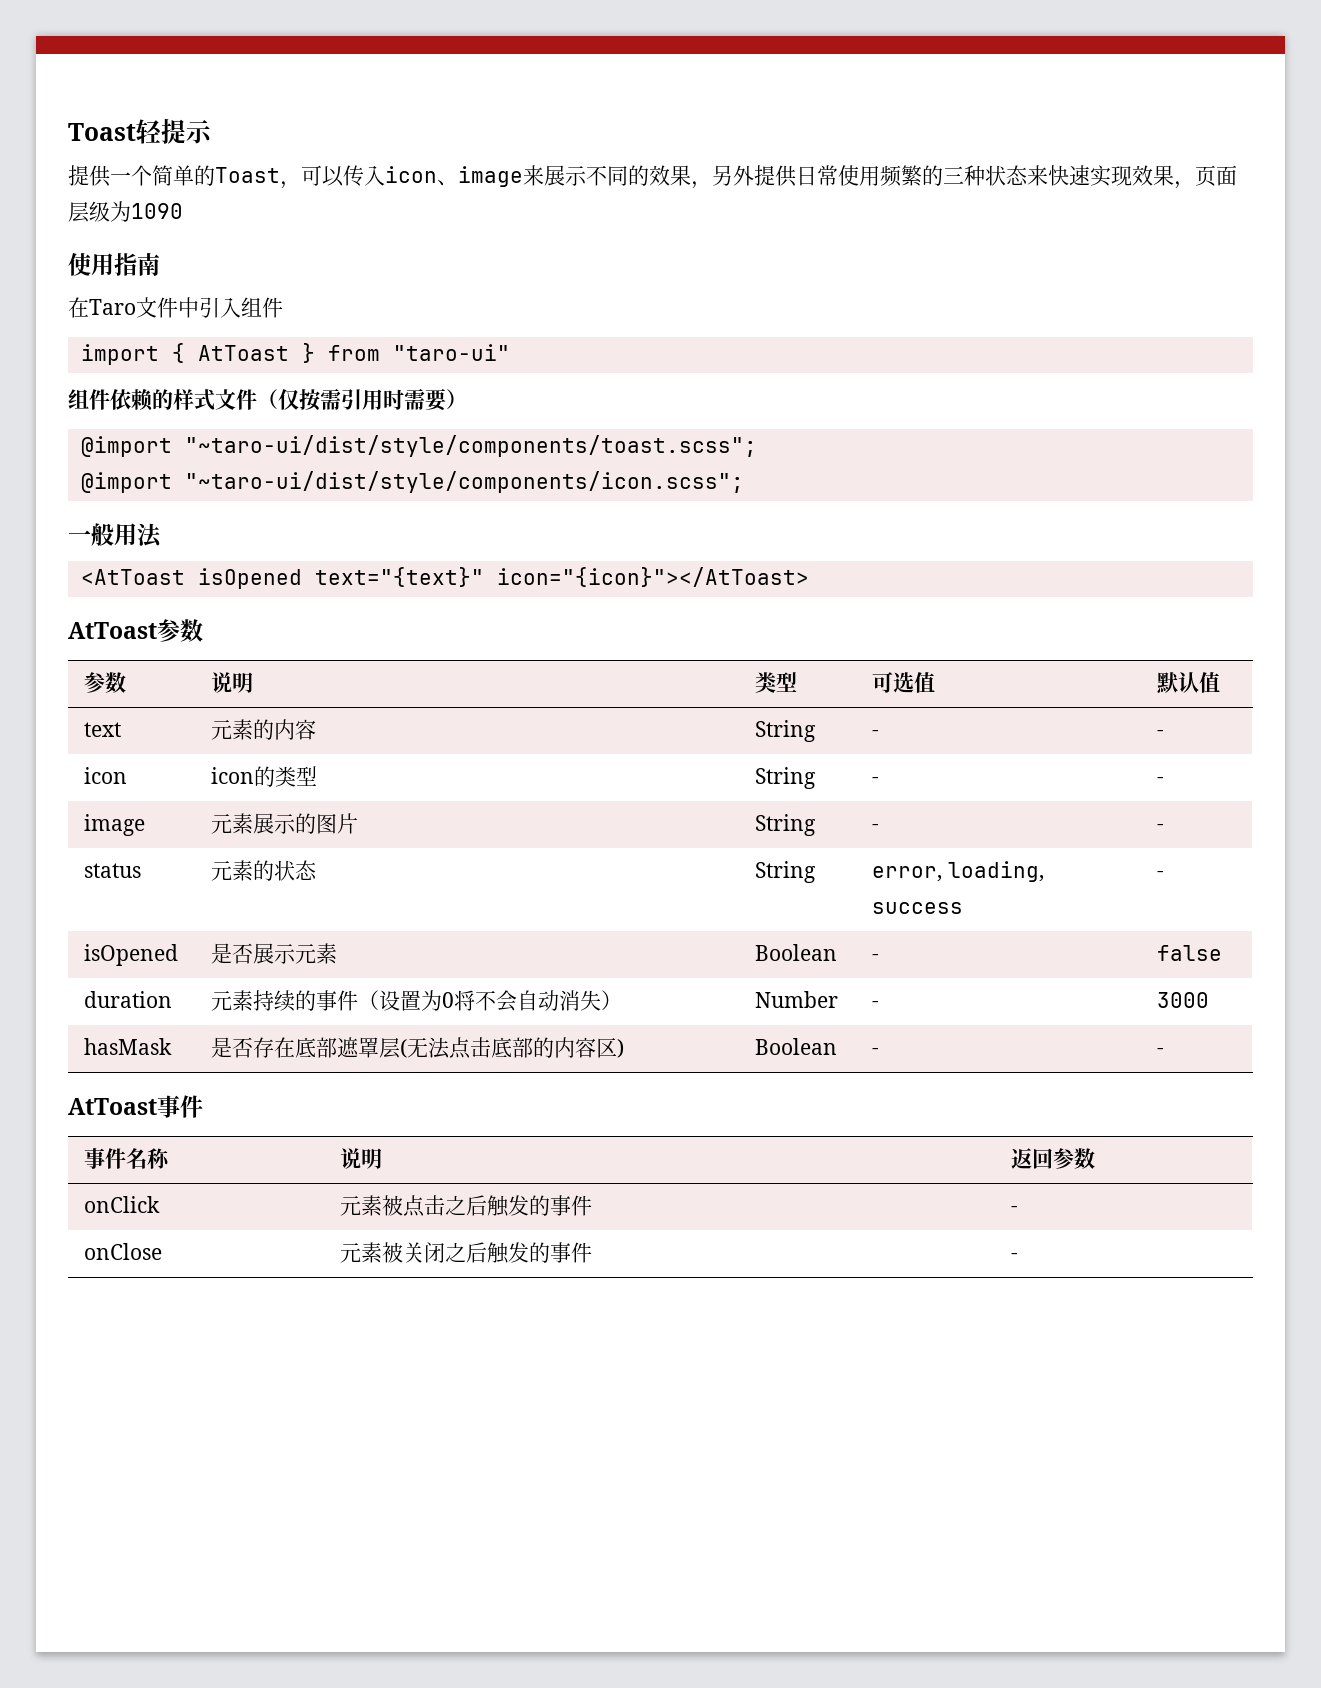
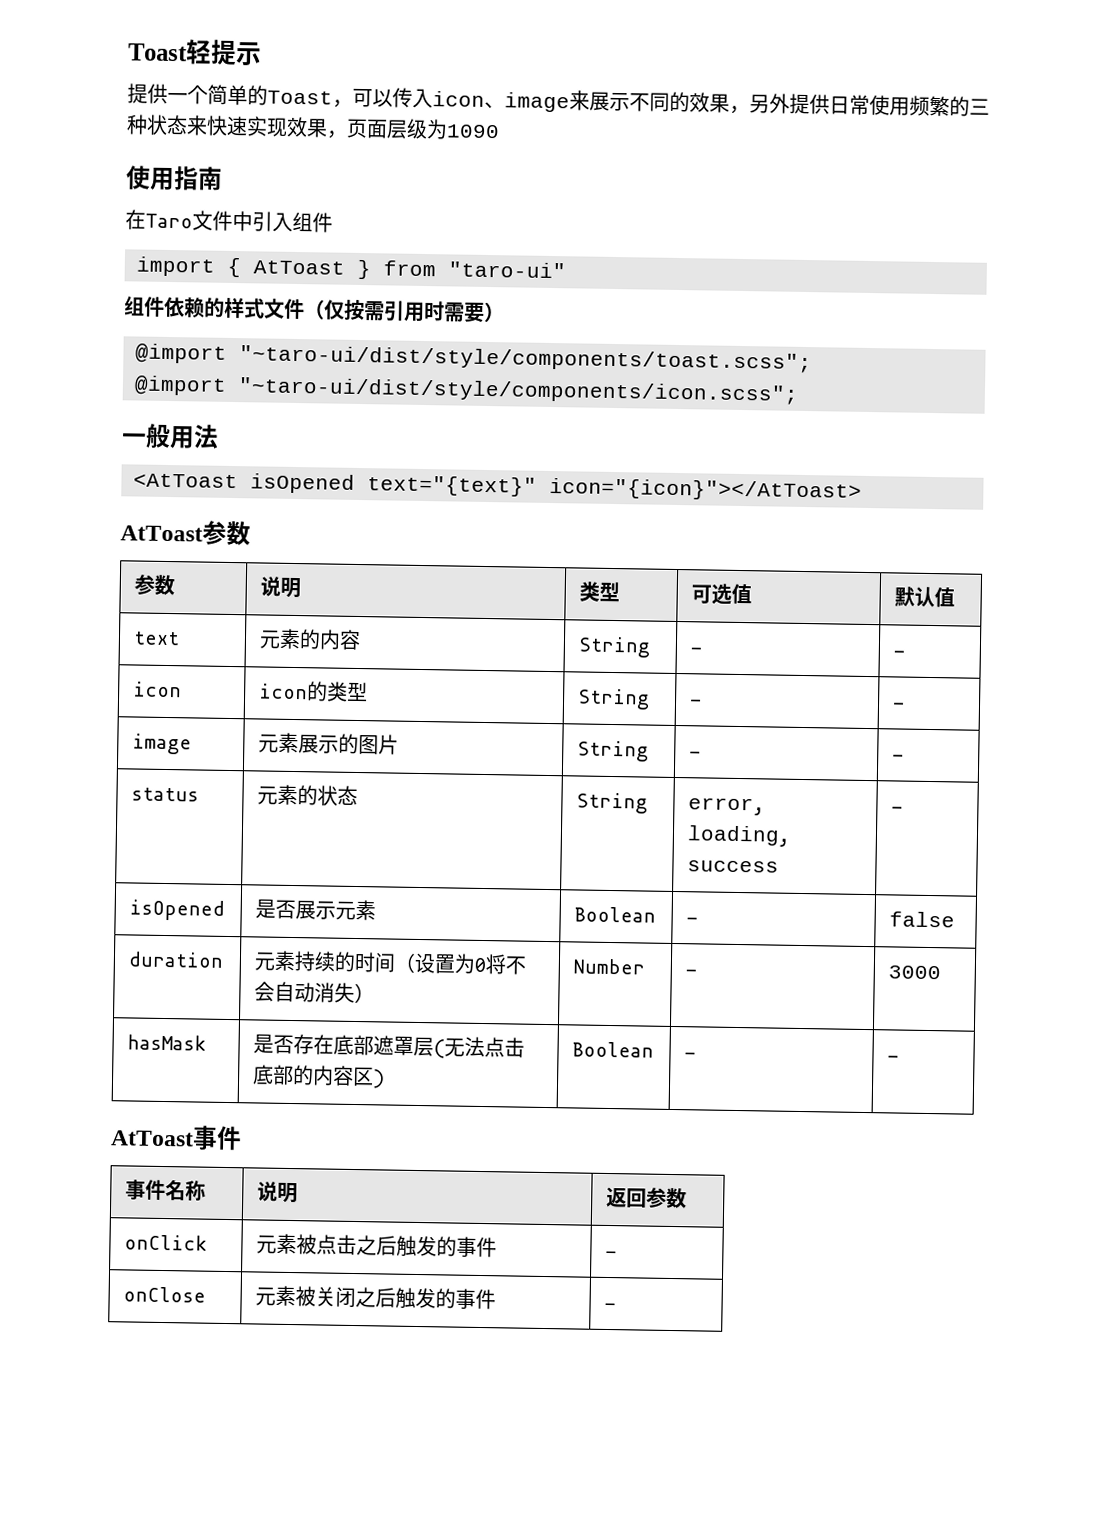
[316,990,359,1011] 事件 -> [354,951,397,973] 时间

